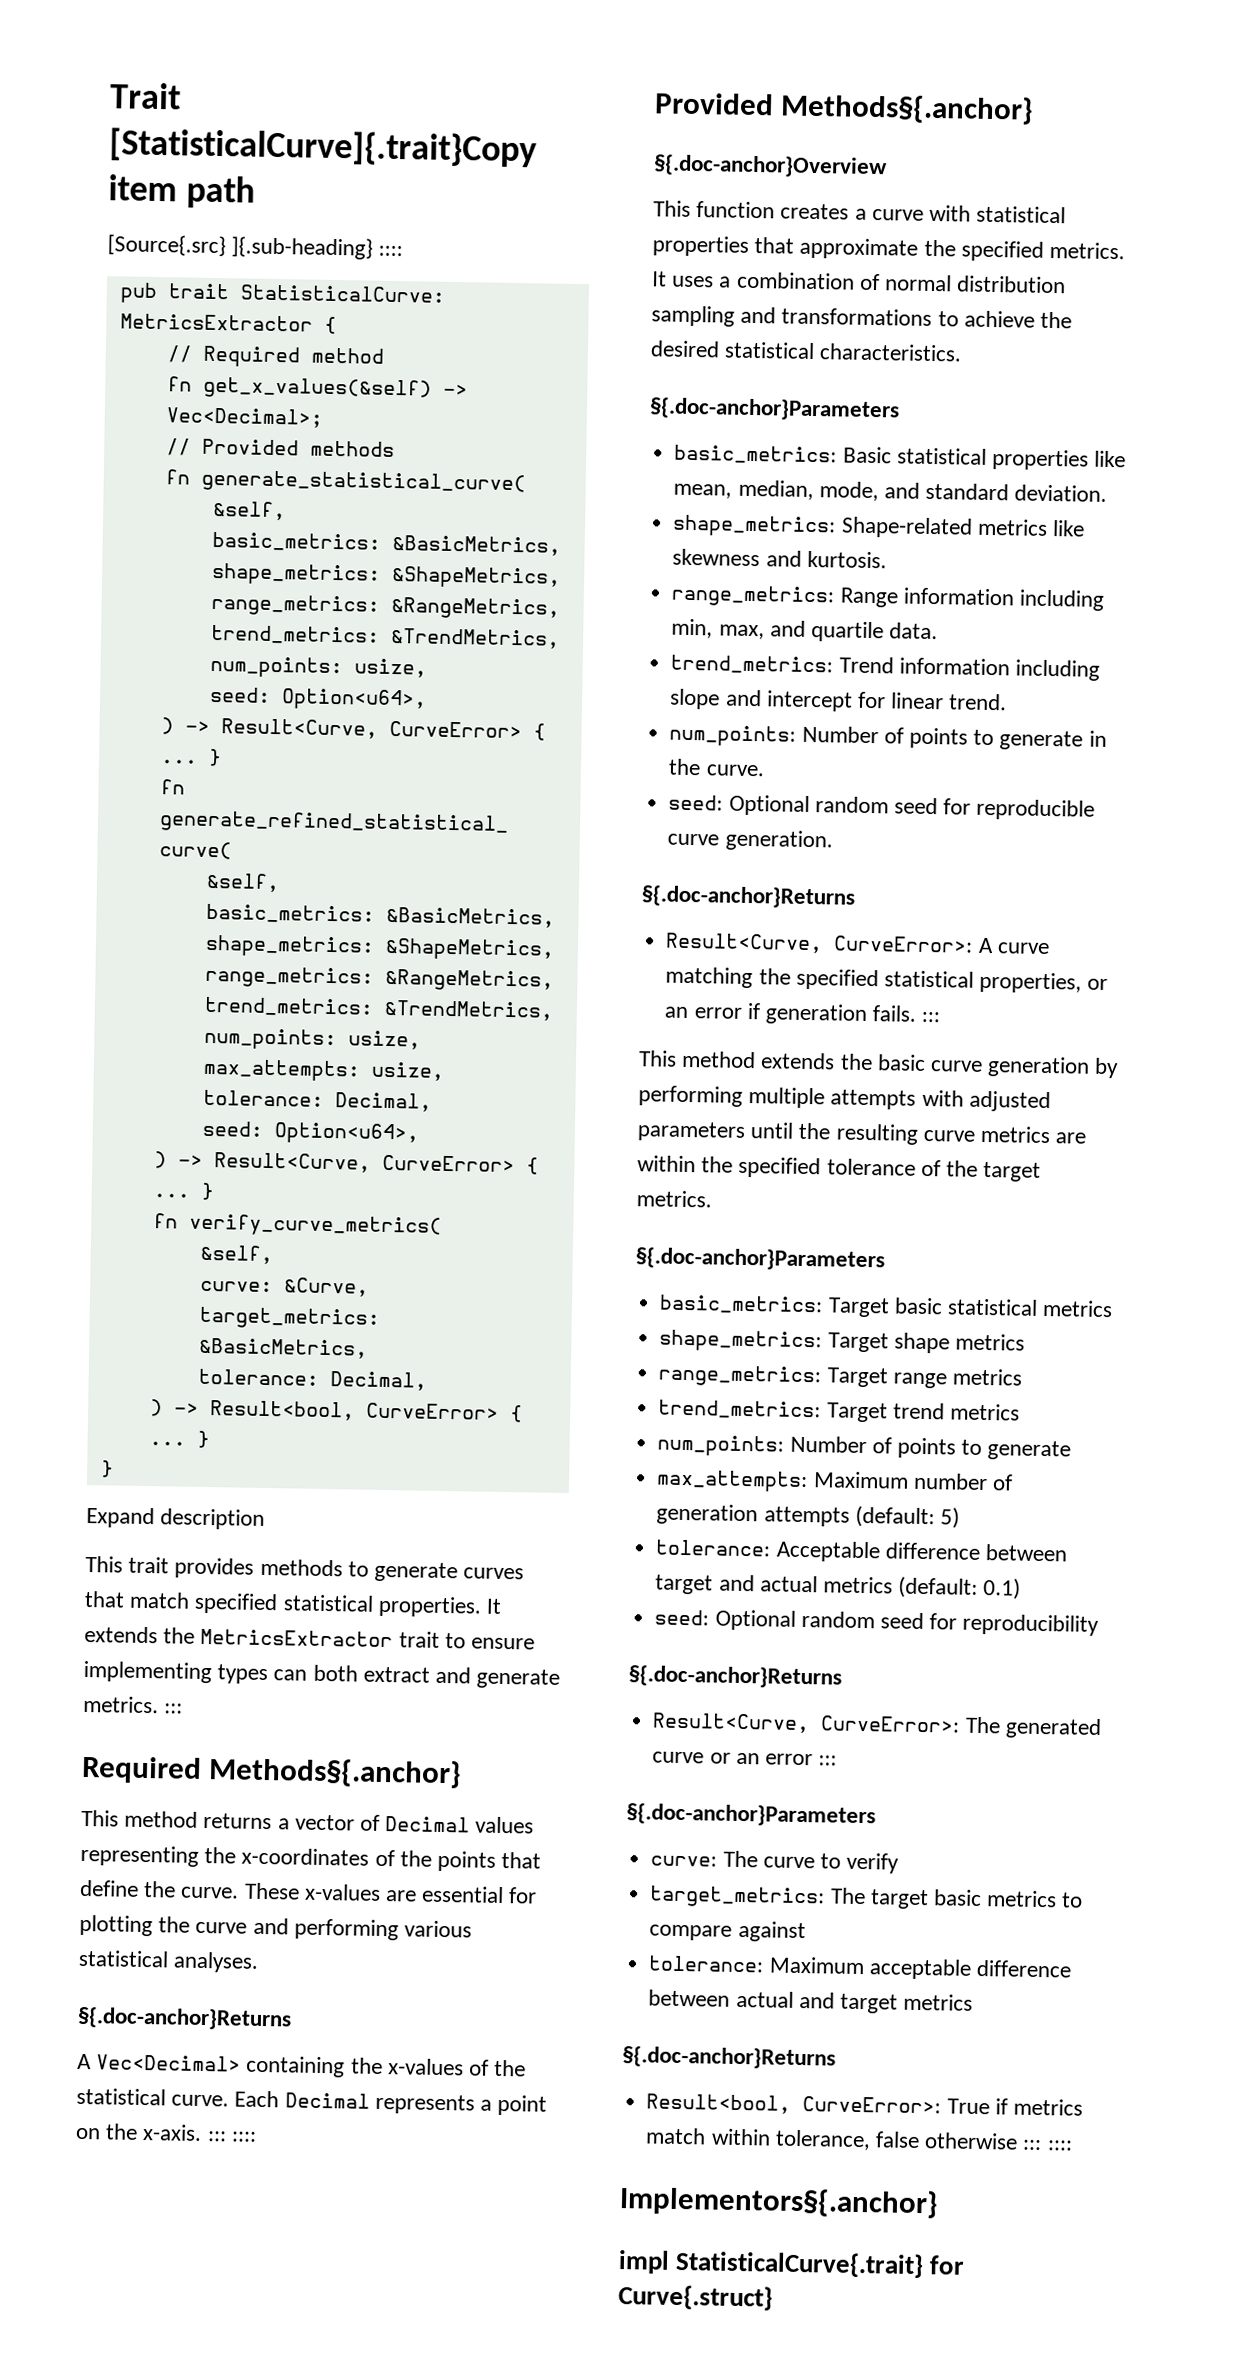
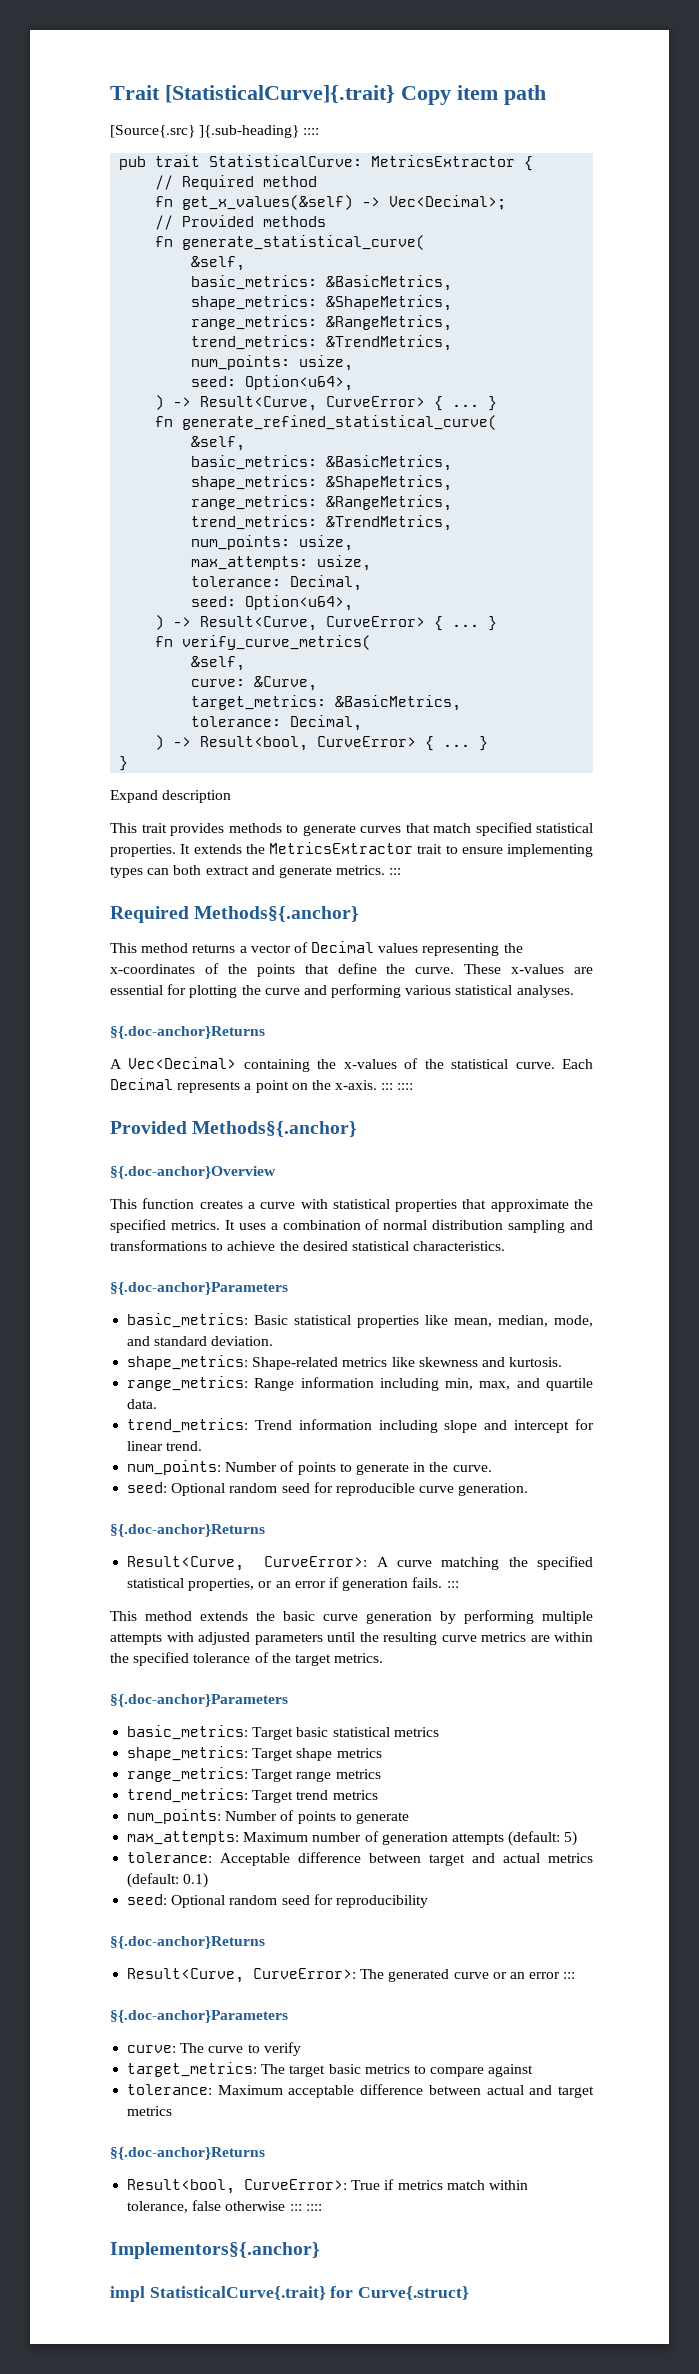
[109,127,537,168] [StatisticalCurve]{.trait}Copy -> [165,85,451,105] [StatisticalCurve]{.trait} Copy

